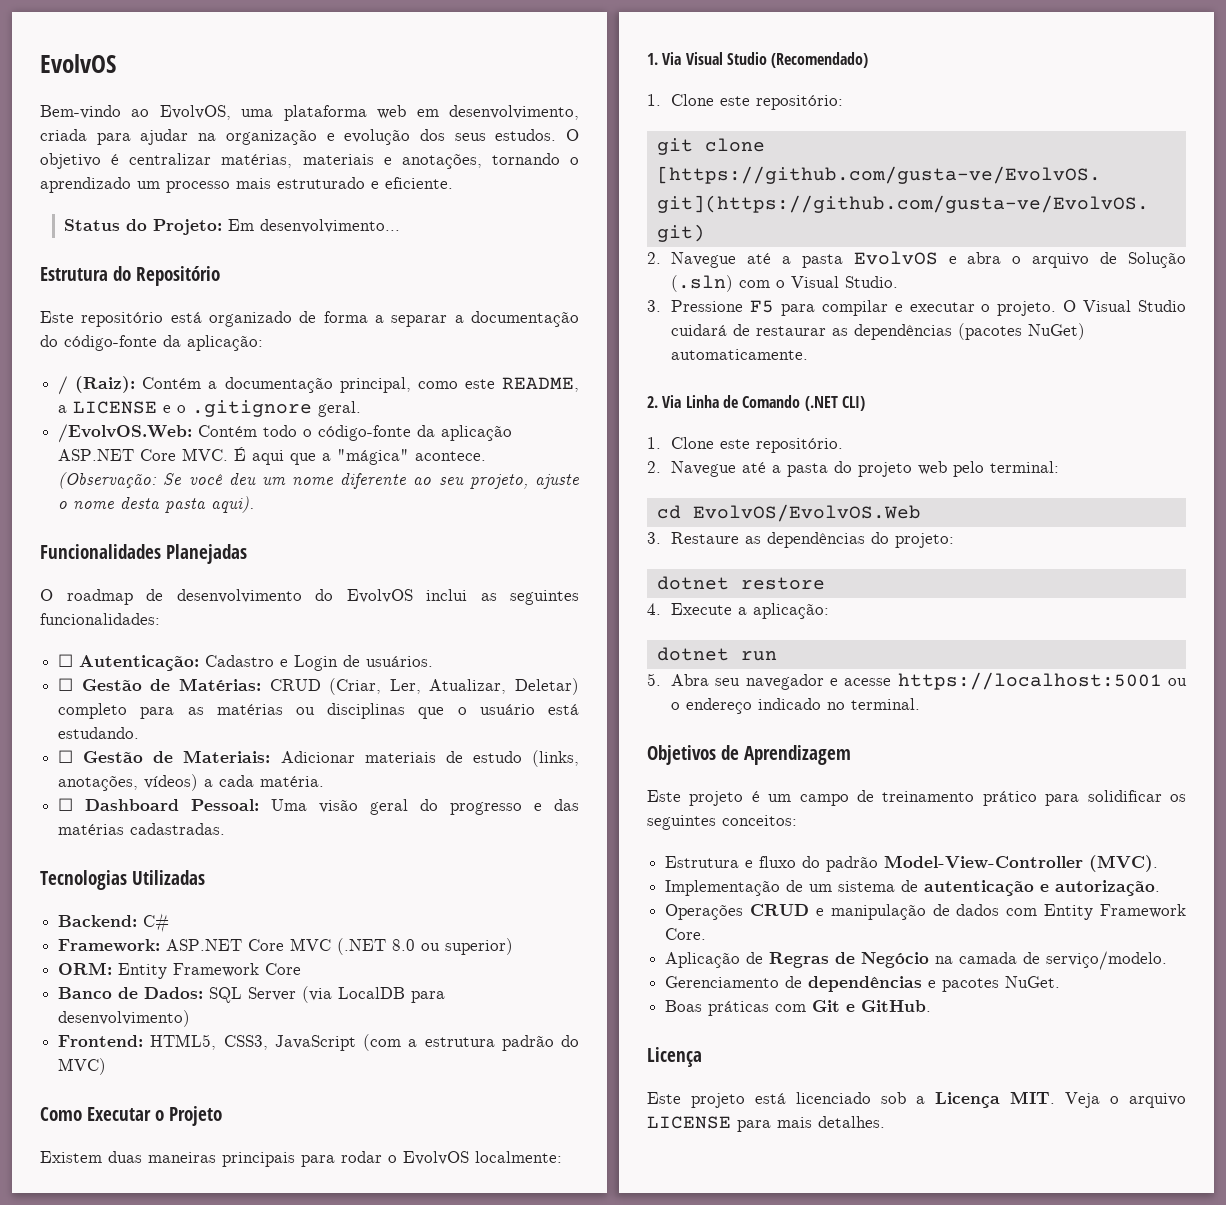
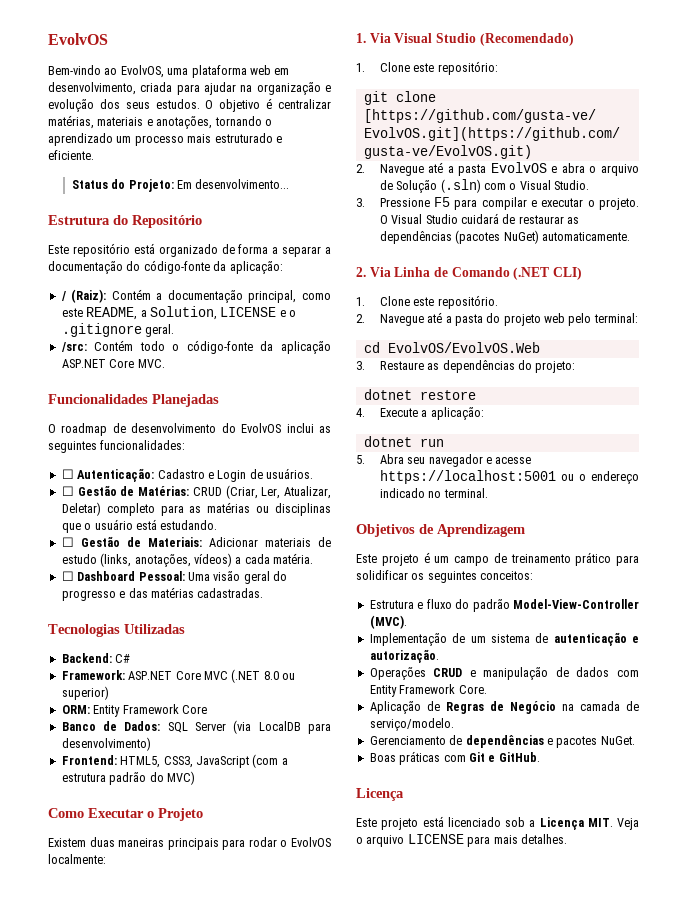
(68, 409) none -> [149,306,217,320] Solution,
[58,424,193,443] /EvolvOS.Web: -> [61,342,87,352] /src:
[234,447,487,465] [58,472,579,489] [58,496,255,513] É aqui que a "mágica" acontece. (Observação: Se você deu um nome diferente ao seu projeto, ajuste o nome desta pasta aqui). -> (165, 363) none

